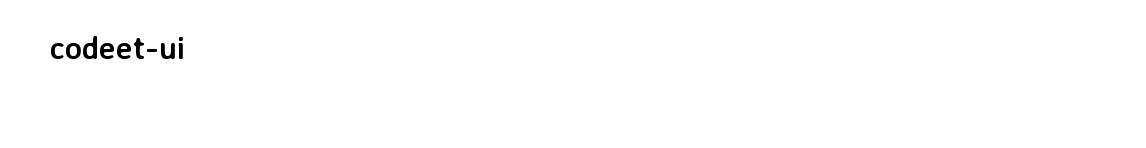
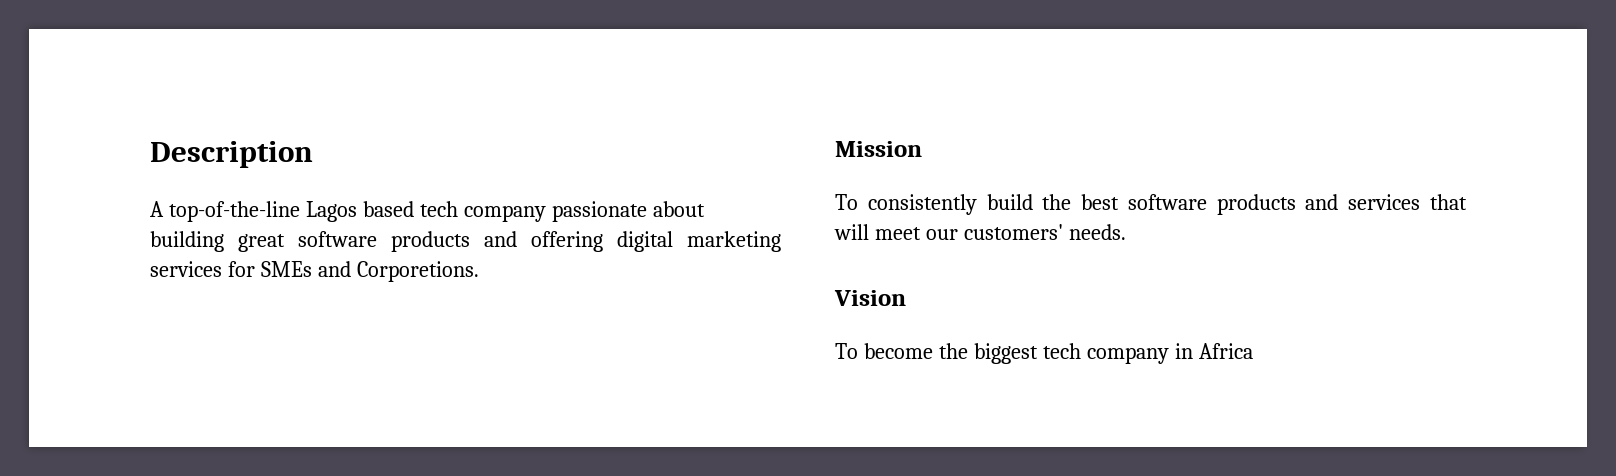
[50,36,185,59] codeet-ui -> [150,141,313,168] [150,201,705,222] [150,231,781,252] [150,261,479,282] [835,141,922,157] [835,194,1467,215] [834,224,1126,240] [834,290,906,306] [835,343,1253,364] Description // A top-of-the-line Lagos based tech company passionate about building great software products and offering digital marketing services for SMEs and Corporetions. // Mission // To consistently build the best software products and services that will meet our customers' needs. // Vision // To become the biggest tech company in Africa

